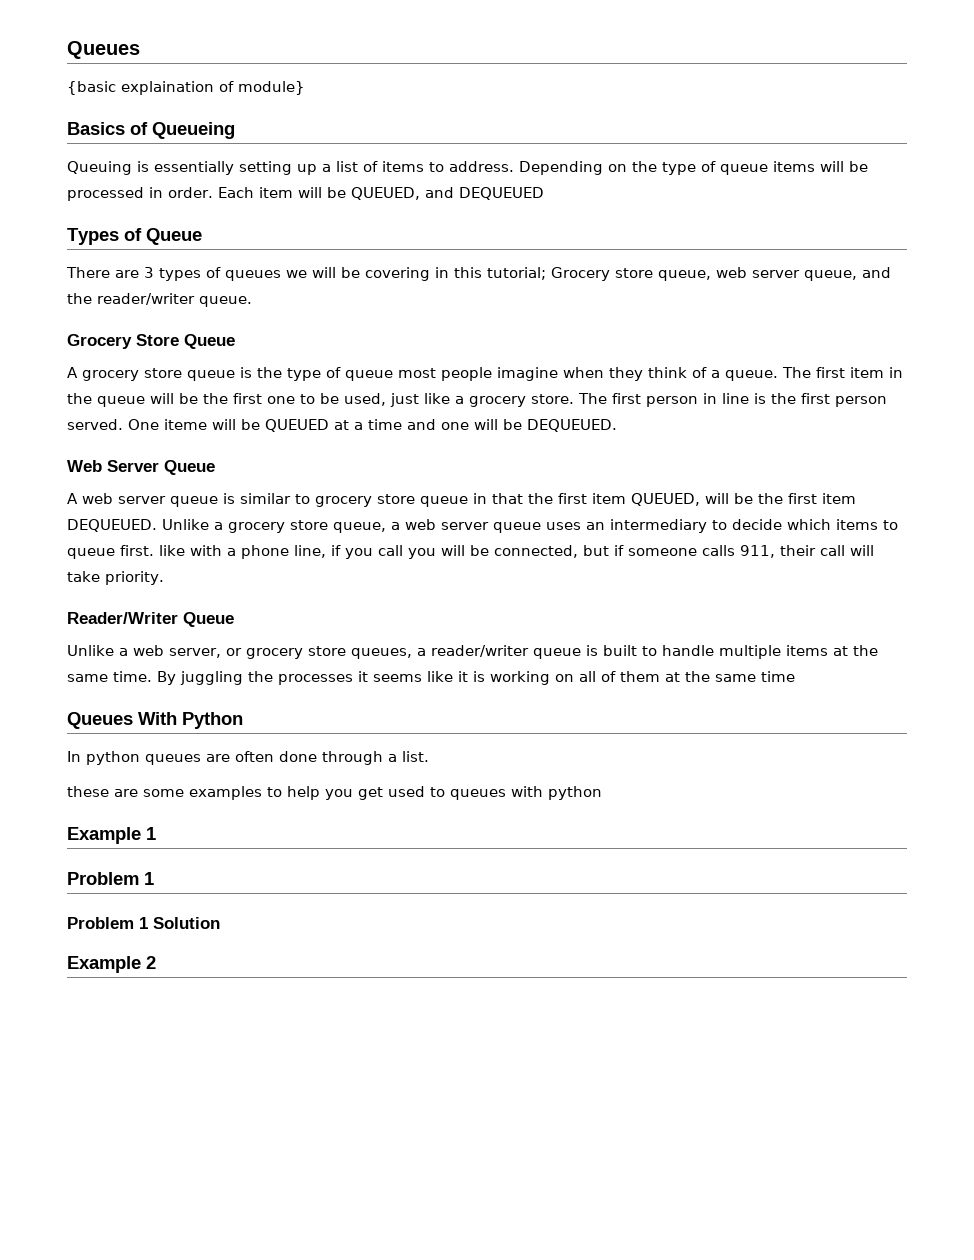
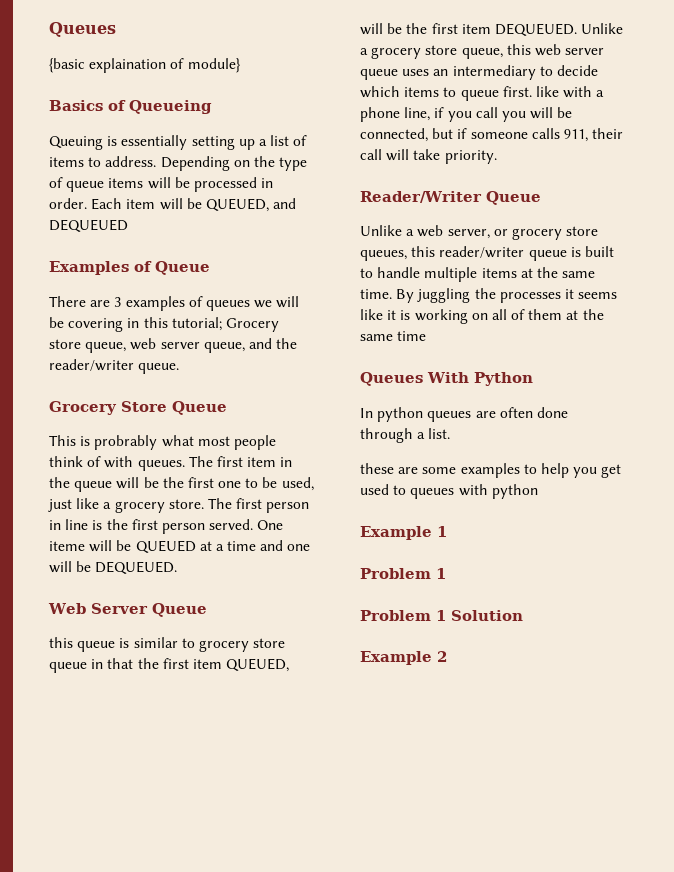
[67,228,119,245] Types -> [49,261,129,275] Examples
[159,268,201,281] types -> [125,296,185,311] examples
[67,367,778,381] A grocery store queue is the type of queue most people imagine when they think of a queue. -> [49,435,276,450] [49,456,185,471] This is probrably what most people think of with queues.
[67,493,166,504] A web server -> [49,637,73,648] this
[391,522,400,530] a -> [506,44,531,55] this
[417,648,426,656] a -> [411,246,436,257] this

